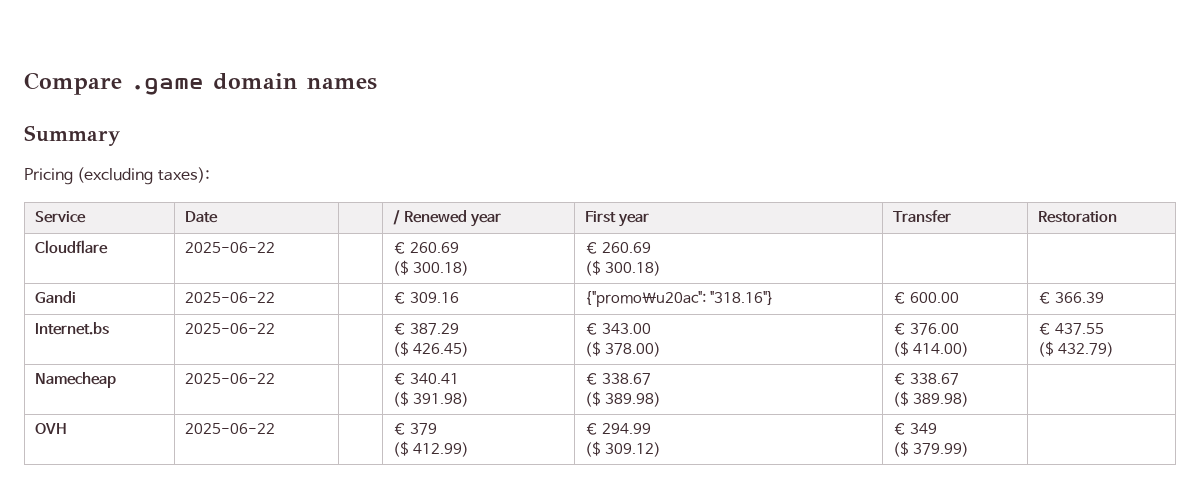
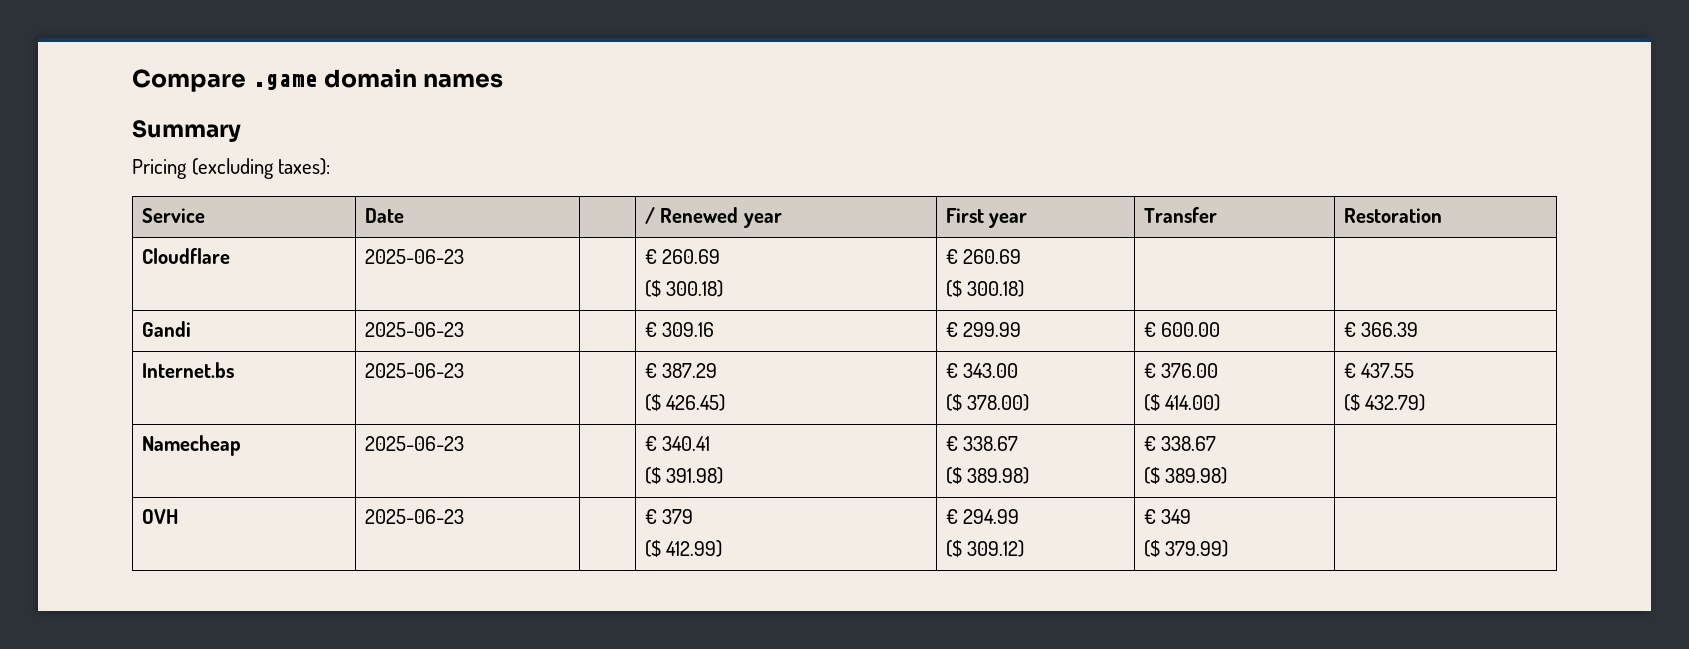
[185,242,276,253] 2025-06-22 -> [364,249,464,264] 2025-06-23
[185,292,276,303] 2025-06-22 -> [364,322,464,337] 2025-06-23
[585,291,775,307] {"promo\u20ac": "318.16"} -> [945,322,1022,337] € 299.99
[185,323,276,334] 2025-06-22 -> [364,363,464,378] 2025-06-23
[185,373,276,384] 2025-06-22 -> [364,436,464,451] 2025-06-23
[185,423,276,434] 2025-06-22 -> [364,509,464,524] 2025-06-23

